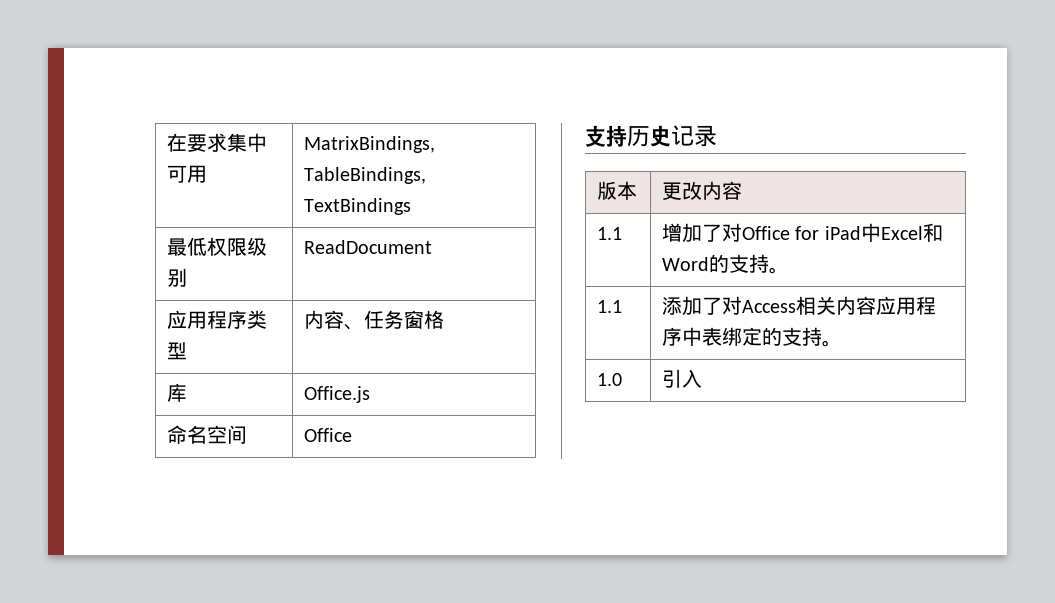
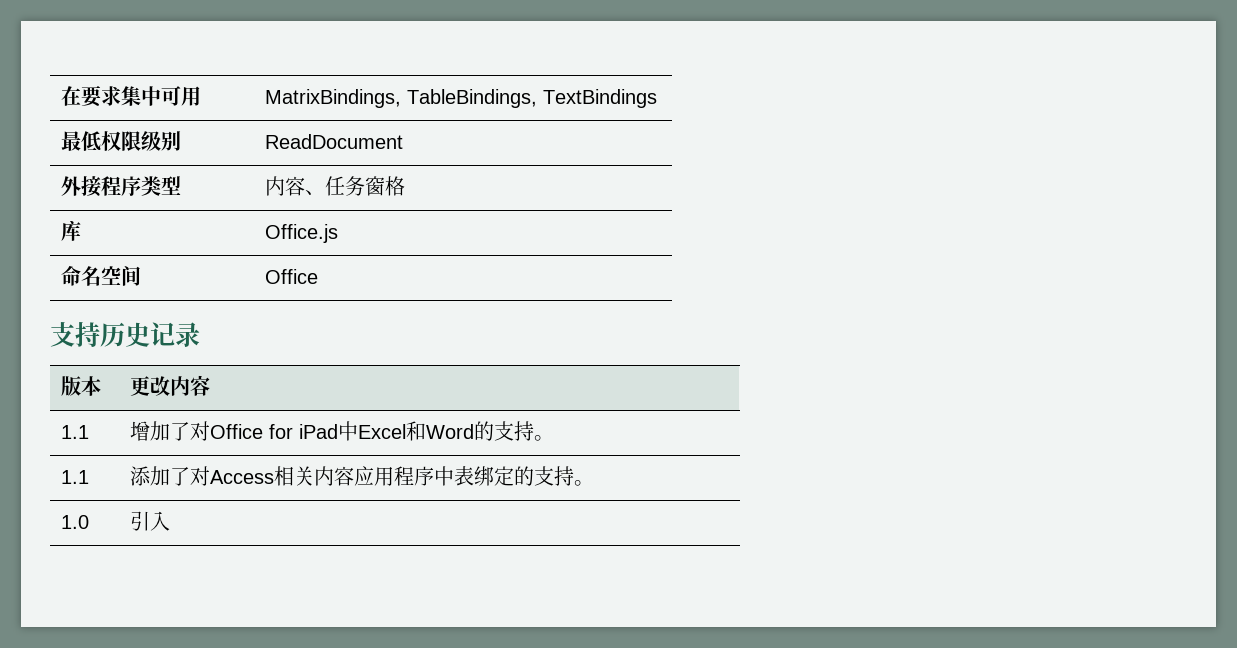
[166,310,207,329] 应用 -> [60,176,101,197] 外接

